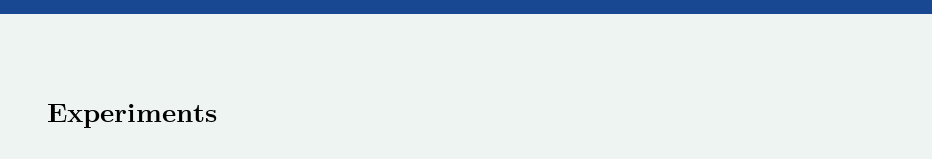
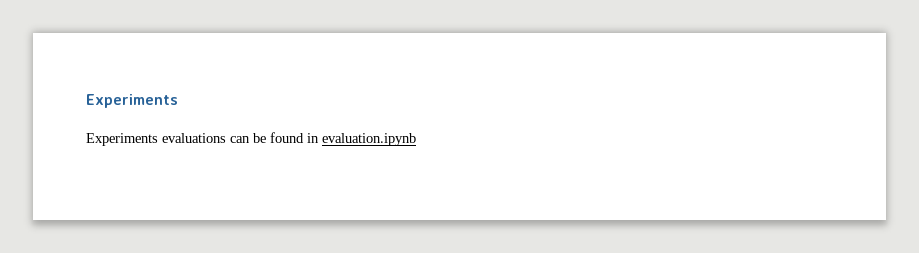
[47,104,217,128] Experiments -> [86,94,178,108] [86,132,416,146] Experiments // Experiments evaluations can be found in evaluation.ipynb

